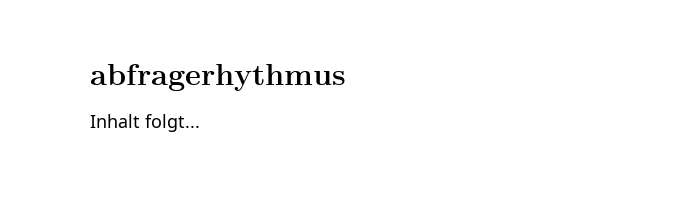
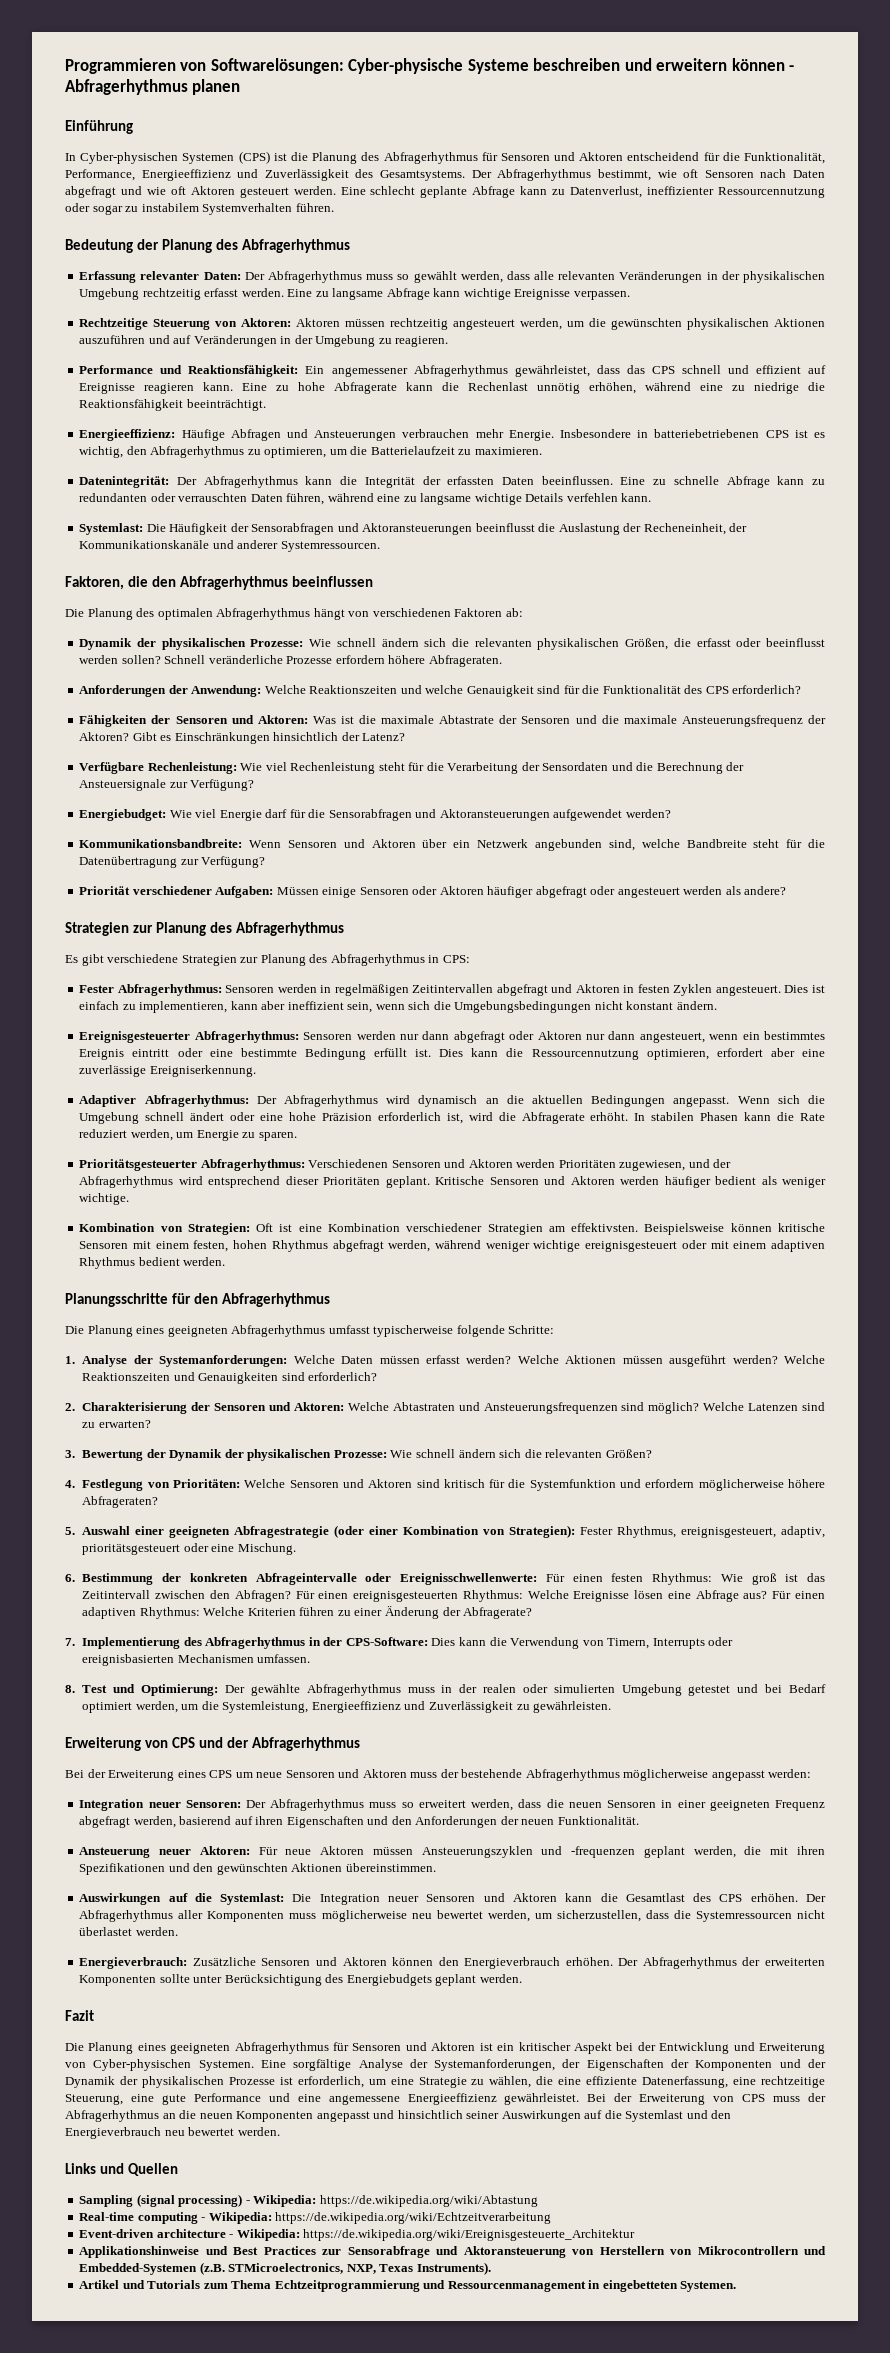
[90,64,346,91] [90,114,200,132] abfragerhythmus // Inhalt folgt... -> [65,58,795,74] [65,79,241,95] [65,120,133,134] [65,151,825,164] [65,169,826,181] [65,186,825,198] [65,203,334,215] [65,239,351,253] [79,271,825,283] [79,288,630,300] [79,318,825,330] [79,335,449,347] [79,365,827,377] [79,382,826,394] [79,399,266,411] [79,429,826,441] [79,446,542,458] [79,476,826,488] [79,493,652,505] [79,523,748,535] [79,540,380,552] [65,576,374,590] [65,608,523,620] [79,638,826,650] [79,655,502,667] [79,685,802,697] [79,715,827,727] [79,732,406,744] [79,762,745,774] [79,779,255,791] [79,809,671,821] [79,839,825,851] [79,856,266,868] [79,886,787,898] [65,922,345,936] [65,954,470,966] [79,984,825,996] [79,1001,717,1013] [79,1031,825,1043] [79,1048,826,1060] [79,1065,256,1077] [79,1095,826,1107] [79,1112,826,1124] [79,1129,297,1141] [79,1159,732,1171] [79,1176,826,1188] [79,1193,130,1205] [79,1223,825,1235] [79,1240,826,1252] [79,1257,226,1269] [65,1293,331,1307] [65,1325,555,1337] [65,1355,825,1367] [82,1372,378,1384] [65,1402,825,1414] [82,1420,151,1428] [65,1449,652,1461] [65,1479,825,1491] [82,1496,159,1508] [65,1525,826,1538] [82,1543,296,1555] [65,1573,826,1585] [82,1590,825,1602] [82,1606,533,1619] [65,1637,734,1649] [82,1654,311,1666] [65,1684,826,1696] [82,1701,612,1713] [65,1737,361,1751] [65,1769,812,1781] [79,1799,826,1811] [79,1816,639,1828] [79,1846,826,1858] [79,1863,436,1875] [79,1893,827,1905] [79,1910,826,1922] [79,1927,178,1936] [79,1957,826,1969] [79,1974,522,1986] [65,2010,94,2021] [65,2042,825,2054] [65,2059,826,2071] [65,2076,825,2088] [65,2093,826,2105] [65,2110,732,2122] [65,2127,280,2139] [65,2163,179,2176] [79,2194,538,2207] [79,2212,552,2224] [79,2229,636,2241] [79,2246,827,2258] [79,2262,491,2275] [79,2280,737,2292] Programmieren von Softwarelösungen: Cyber-physische Systeme beschreiben und erweitern können - Abfragerhythmus planen // Einführung // In Cyber-physischen Systemen (CPS) ist die Planung des Abfragerhythmus für Sensoren und Aktoren entscheidend für die Funktionalität, Performance, Energieeffizienz und Zuverlässigkeit des Gesamtsystems. Der Abfragerhythmus bestimmt, wie oft Sensoren nach Daten abgefragt und wie oft Aktoren gesteuert werden. Eine schlecht geplante Abfrage kann zu Datenverlust, ineffizienter Ressourcennutzung oder sogar zu instabilem Systemverhalten führen. // Bedeutung der Planung des Abfragerhythmus // Erfassung relevanter Daten: Der Abfragerhythmus muss so gewählt werden, dass alle relevanten Veränderungen in der physikalischen Umgebung rechtzeitig erfasst werden. Eine zu langsame Abfrage kann wichtige Ereignisse verpassen. // Rechtzeitige Steuerung von Aktoren: Aktoren müssen rechtzeitig angesteuert werden, um die gewünschten physikalischen Aktionen auszuführen und auf Veränderungen in der Umgebung zu reagieren. // Performance und Reaktionsfähigkeit: Ein angemessener Abfragerhythmus gewährleistet, dass das CPS schnell und effizient auf Ereignisse reagieren kann. Eine zu hohe Abfragerate kann die Rechenlast unnötig erhöhen, während eine zu niedrige die Reaktionsfähigkeit beeinträchtigt. // Energieeffizienz: Häufige Abfragen und Ansteuerungen verbrauchen mehr Energie. Insbesondere in batteriebetriebenen CPS ist es wichtig, den Abfragerhythmus zu optimieren, um die Batterielaufzeit zu maximieren. // Datenintegrität: Der Abfragerhythmus kann die Integrität der erfassten Daten beeinflussen. Eine zu schnelle Abfrage kann zu redundanten oder verrauschten Daten führen, während eine zu langsame wichtige Details verfehlen kann. // Systemlast: Die Häufigkeit der Sensorabfragen und Aktoransteuerungen beeinflusst die Auslastung der Recheneinheit, der Kommunikationskanäle und anderer Systemressourcen. // Faktoren, die den Abfragerhythmus beeinflussen // Die Planung des optimalen Abfragerhythmus hängt von verschiedenen Faktoren ab: // Dynamik der physikalischen Prozesse: Wie schnell ändern sich die relevanten physikalischen Größen, die erfasst oder beeinflusst werden sollen? Schnell veränderliche Prozesse erfordern höhere Abfrageraten. // Anforderungen der Anwendung: Welche Reaktionszeiten und welche Genauigkeit sind für die Funktionalität des CPS erforderlich? // Fähigkeiten der Sensoren und Aktoren: Was ist die maximale Abtastrate der Sensoren und die maximale Ansteuerungsfrequenz der Aktoren? Gibt es Einschränkungen hinsichtlich der Latenz? // Verfügbare Rechenleistung: Wie viel Rechenleistung steht für die Verarbeitung der Sensordaten und die Berechnung der Ansteuersignale zur Verfügung? // Energiebudget: Wie viel Energie darf für die Sensorabfragen und Aktoransteuerungen aufgewendet werden? // Kommunikationsbandbreite: Wenn Sensoren und Aktoren über ein Netzwerk angebunden sind, welche Bandbreite steht für die Datenübertragung zur Verfügung? // Priorität verschiedener Aufgaben: Müssen einige Sensoren oder Aktoren häufiger abgefragt oder angesteuert werden als andere? // Strategien zur Planung des Abfragerhythmus // Es gibt verschiedene Strategien zur Planung des Abfragerhythmus in CPS: // Fester Abfragerhythmus: Sensoren werden in regelmäßigen Zeitintervallen abgefragt und Aktoren in festen Zyklen angesteuert. Dies ist einfach zu implementieren, kann aber ineffizient sein, wenn sich die Umgebungsbedingungen nicht konstant ändern. // Ereignisgesteuerter Abfragerhythmus: Sensoren werden nur dann abgefragt oder Aktoren nur dann angesteuert, wenn ein bestimmtes Ereignis eintritt oder eine bestimmte Bedingung erfüllt ist. Dies kann die Ressourcennutzung optimieren, erfordert aber eine zuverlässige Ereigniserkennung. // Adaptiver Abfragerhythmus: Der Abfragerhythmus wird dynamisch an die aktuellen Bedingungen angepasst. Wenn sich die Umgebung schnell ändert oder eine hohe Präzision erforderlich ist, wird die Abfragerate erhöht. In stabilen Phasen kann die Rate reduziert werden, um Energie zu sparen. // Prioritätsgesteuerter Abfragerhythmus: Verschiedenen Sensoren und Aktoren werden Prioritäten zugewiesen, und der Abfragerhythmus wird entsprechend dieser Prioritäten geplant. Kritische Sensoren und Aktoren werden häufiger bedient als weniger wichtige. // Kombination von Strategien: Oft ist eine Kombination verschiedener Strategien am effektivsten. Beispielsweise können kritische Sensoren mit einem festen, hohen Rhythmus abgefragt werden, während weniger wichtige ereignisgesteuert oder mit einem adaptiven Rhythmus bedient werden. // Planungsschritte für den Abfragerhythmus // Die Planung eines geeigneten Abfragerhythmus umfasst typischerweise folgende Schritte: // 1. Analyse der Systemanforderungen: Welche Daten müssen erfasst werden? Welche Aktionen müssen ausgeführt werden? Welche Reaktionszeiten und Genauigkeiten sind erforderlich? // 2. Charakterisierung der Sensoren und Aktoren: Welche Abtastraten und Ansteuerungsfrequenzen sind möglich? Welche Latenzen sind zu erwarten? // 3. Bewertung der Dynamik der physikalischen Prozesse: Wie schnell ändern sich die relevanten Größen? // 4. Festlegung von Prioritäten: Welche Sensoren und Aktoren sind kritisch für die Systemfunktion und erfordern möglicherweise höhere Abfrageraten? // 5. Auswahl einer geeigneten Abfragestrategie (oder einer Kombination von Strategien): Fester Rhythmus, ereignisgesteuert, adaptiv, prioritätsgesteuert oder eine Mischung. // 6. Bestimmung der konkreten Abfrageintervalle oder Ereignisschwellenwerte: Für einen festen Rhythmus: Wie groß ist das Zeitintervall zwischen den Abfragen? Für einen ereignisgesteuerten Rhythmus: Welche Ereignisse lösen eine Abfrage aus? Für einen adaptiven Rhythmus: Welche Kriterien führen zu einer Änderung der Abfragerate? // 7. Implementierung des Abfragerhythmus in der CPS-Software: Dies kann die Verwendung von Timern, Interrupts oder ereignisbasierten Mechanismen umfassen. // 8. Test und Optimierung: Der gewählte Abfragerhythmus muss in der realen oder simulierten Umgebung getestet und bei Bedarf optimiert werden, um die Systemleistung, Energieeffizienz und Zuverlässigkeit zu gewährleisten. // Erweiterung von CPS und der Abfragerhythmus // Bei der Erweiterung eines CPS um neue Sensoren und Aktoren muss der bestehende Abfragerhythmus möglicherweise angepasst werden: // Integration neuer Sensoren: Der Abfragerhythmus muss so erweitert werden, dass die neuen Sensoren in einer geeigneten Frequenz abgefragt werden, basierend auf ihren Eigenschaften und den Anforderungen der neuen Funktionalität. // Ansteuerung neuer Aktoren: Für neue Aktoren müssen Ansteuerungszyklen und -frequenzen geplant werden, die mit ihren Spezifikationen und den gewünschten Aktionen übereinstimmen. // Auswirkungen auf die Systemlast: Die Integration neuer Sensoren und Aktoren kann die Gesamtlast des CPS erhöhen. Der Abfragerhythmus aller Komponenten muss möglicherweise neu bewertet werden, um sicherzustellen, dass die Systemressourcen nicht überlastet werden. // Energieverbrauch: Zusätzliche Sensoren und Aktoren können den Energieverbrauch erhöhen. Der Abfragerhythmus der erweiterten Komponenten sollte unter Berücksichtigung des Energiebudgets geplant werden. // Fazit // Die Planung eines geeigneten Abfragerhythmus für Sensoren und Aktoren ist ein kritischer Aspekt bei der Entwicklung und Erweiterung von Cyber-physischen Systemen. Eine sorgfältige Analyse der Systemanforderungen, der Eigenschaften der Komponenten und der Dynamik der physikalischen Prozesse ist erforderlich, um eine Strategie zu wählen, die eine effiziente Datenerfassung, eine rechtzeitige Steuerung, eine gute Performance und eine angemessene Energieeffizienz gewährleistet. Bei der Erweiterung von CPS muss der Abfragerhythmus an die neuen Komponenten angepasst und hinsichtlich seiner Auswirkungen auf die Systemlast und den Energieverbrauch neu bewertet werden. // Links und Quellen // Sampling (signal processing) - Wikipedia: https://de.wikipedia.org/wiki/Abtastung // Real-time computing - Wikipedia: https://de.wikipedia.org/wiki/Echtzeitverarbeitung // Event-driven architecture - Wikipedia: https://de.wikipedia.org/wiki/Ereignisgesteuerte_Architektur // Applikationshinweise und Best Practices zur Sensorabfrage und Aktoransteuerung von Herstellern von Mikrocontrollern und Embedded-Systemen (z.B. STMicroelectronics, NXP, Texas Instruments). // Artikel und Tutorials zum Thema Echtzeitprogrammierung und Ressourcenmanagement in eingebetteten Systemen.

